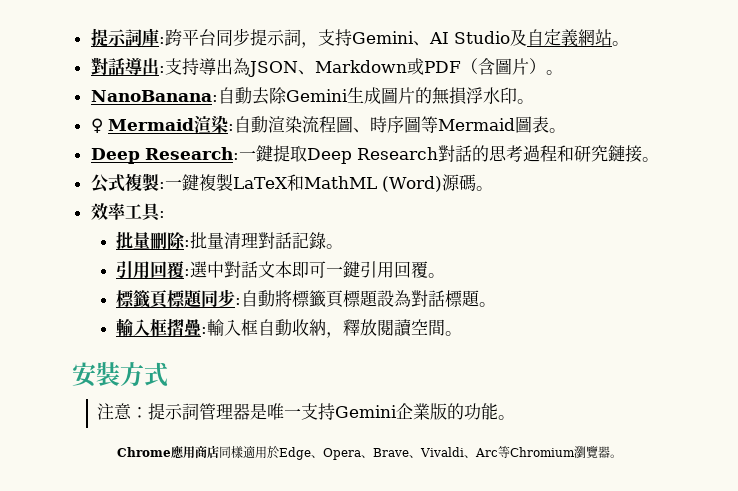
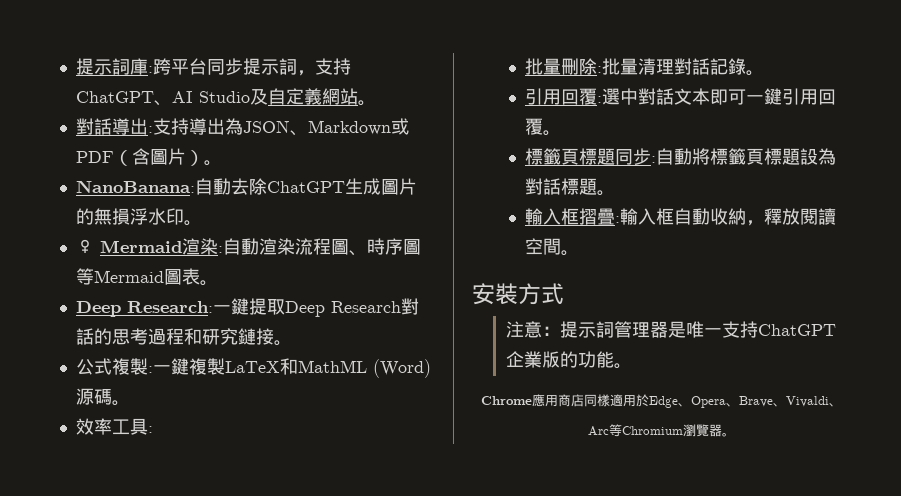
[351,31,414,44] Gemini -> [75,91,154,103] ChatGPT
[285,89,348,102] Gemini -> [266,181,345,193] ChatGPT
[335,405,398,418] Gemini -> [757,324,836,336] ChatGPT

